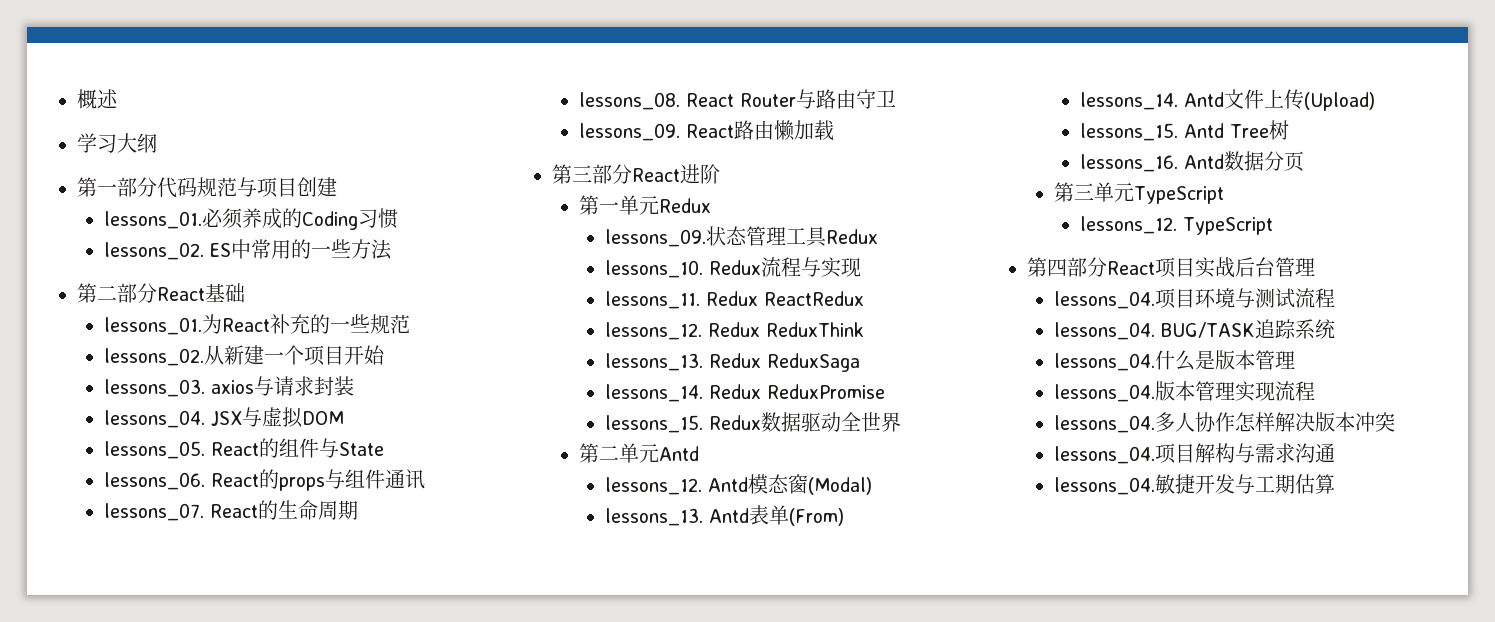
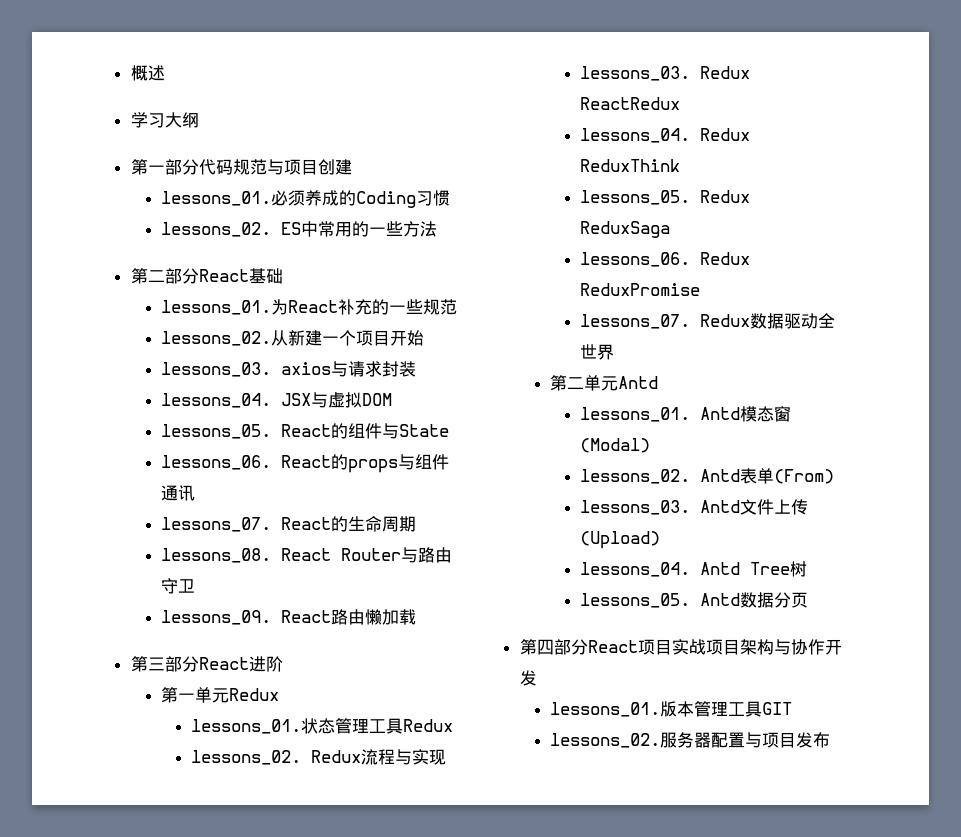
[605,229,707,247] lessons_09. -> [191,719,302,734] lessons_01.
[605,260,704,278] lessons_10. -> [191,750,302,765] lessons_02.
[605,291,701,309] lessons_11. -> [580,66,691,81] lessons_03.
[605,322,703,340] lessons_12. -> [580,128,691,143] lessons_04.
[605,353,704,371] lessons_13. -> [580,190,691,205] lessons_05.
[605,384,704,402] lessons_14. -> [580,252,691,267] lessons_06.
[605,415,704,433] lessons_15. -> [580,314,691,329] lessons_07.
[605,477,703,495] lessons_12. -> [580,407,691,422] lessons_01.
[605,508,704,526] lessons_13. -> [580,469,691,484] lessons_02.
[1080,92,1179,110] lessons_14. -> [580,500,691,515] lessons_03.
[1080,123,1179,141] lessons_15. -> [580,562,691,577] lessons_04.
[1080,154,1179,172] lessons_16. -> [580,593,691,608] lessons_05.
[1053,182,1224,204] [1080,216,1274,235] // 第三单元TypeScript // lessons_12. TypeScript -> (809, 600) none
[1235,257,1315,277] [1053,288,1335,309] [1053,319,1335,340] [1053,350,1295,371] [1053,381,1315,402] [1053,412,1395,433] [1053,443,1335,464] [1053,474,1335,495] 后台管理 // lessons_04.项目环境与测试流程 // lessons_04. BUG/TASK追踪系统 // lessons_04.什么是版本管理 // lessons_04.版本管理实现流程 // lessons_04.多人协作怎样解决版本冲突 // lessons_04.项目解构与需求沟通 // lessons_04.敏捷开发与工期估算 -> [705,639,842,655] [519,670,537,686] [549,701,792,717] [549,732,830,748] 项目架构与协作开发 // lessons_01.版本管理工具GIT // lessons_02.服务器配置与项目发布

